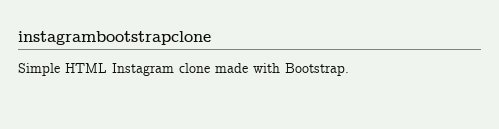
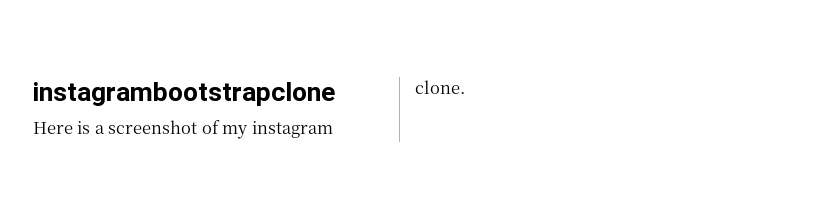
[18,63,349,76] Simple HTML Instagram clone made with Bootstrap. -> [33,120,333,139] [415,80,465,94] Here is a screenshot of my instagram clone.

